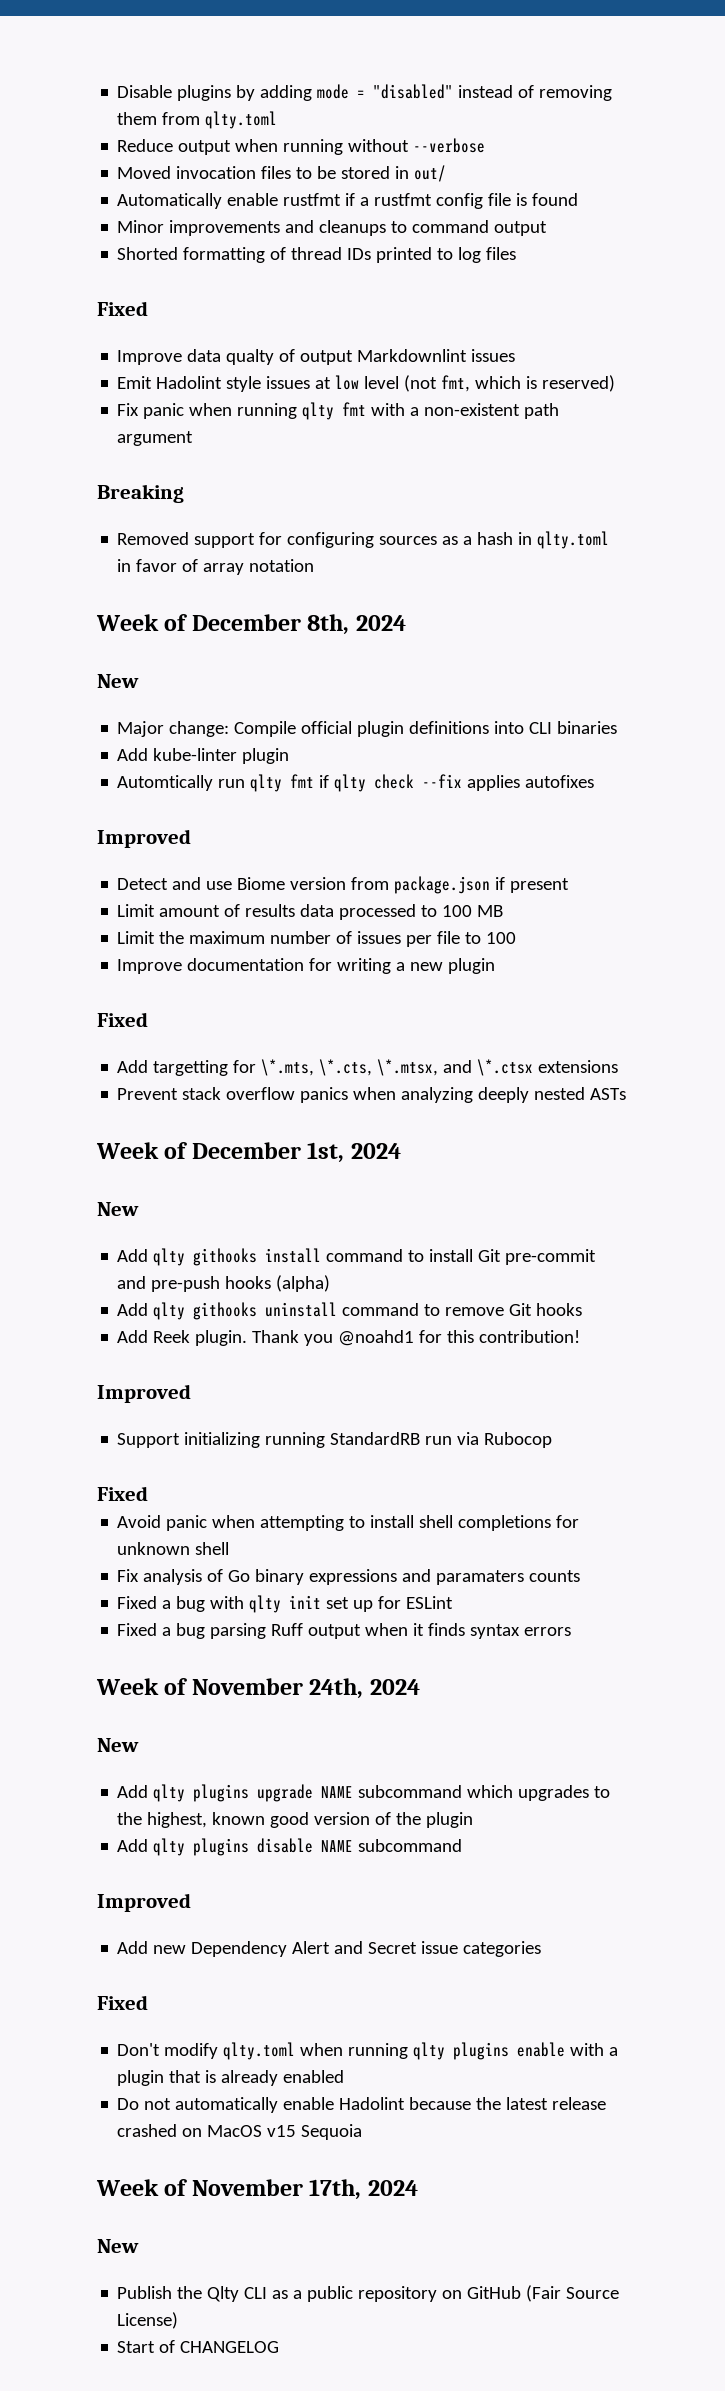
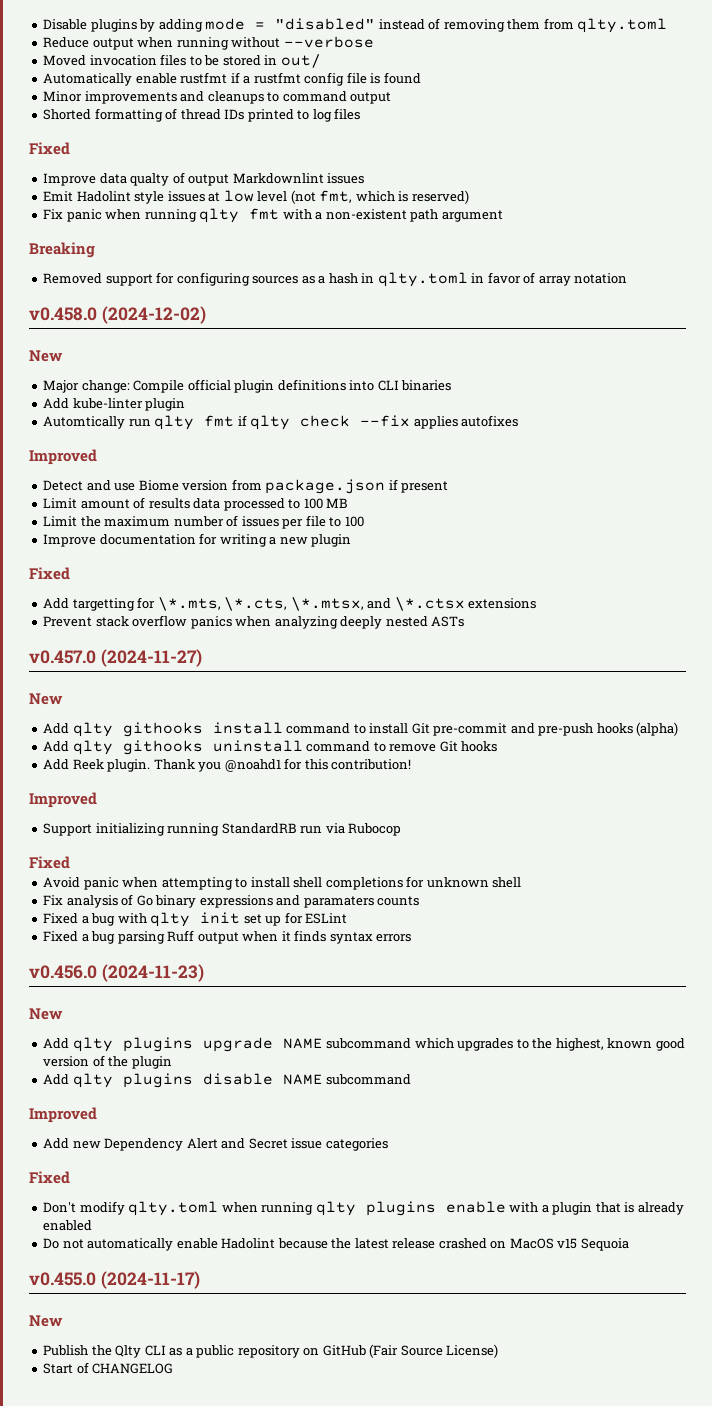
[96,614,406,635] Week of December 8th, 2024 -> [29,306,206,324] v0.458.0 (2024-12-02)
[96,1142,401,1163] Week of December 1st, 2024 -> [29,649,202,667] v0.457.0 (2024-11-27)
[96,1678,420,1699] Week of November 24th, 2024 -> [29,964,204,982] v0.456.0 (2024-11-23)
[96,2179,418,2200] Week of November 17th, 2024 -> [29,1271,200,1289] v0.455.0 (2024-11-17)

